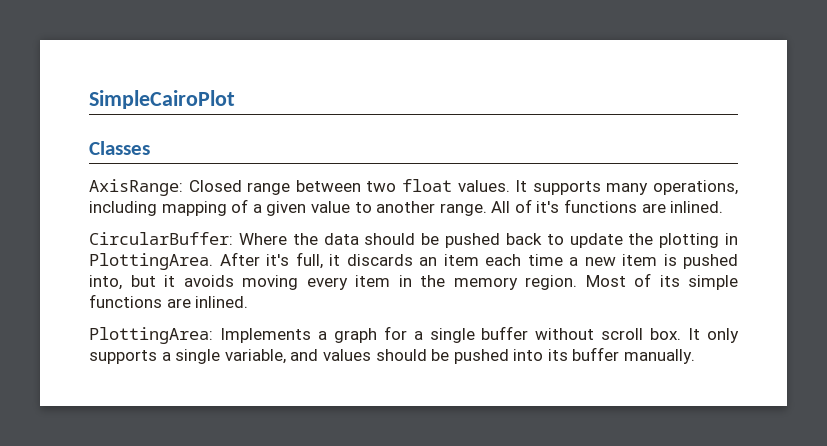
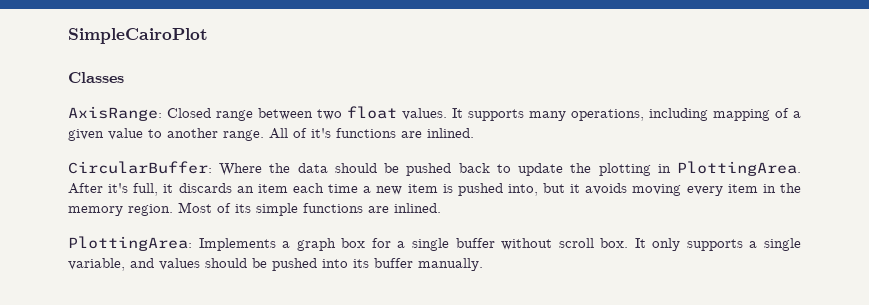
(377, 335) none -> [341,238,366,248] box

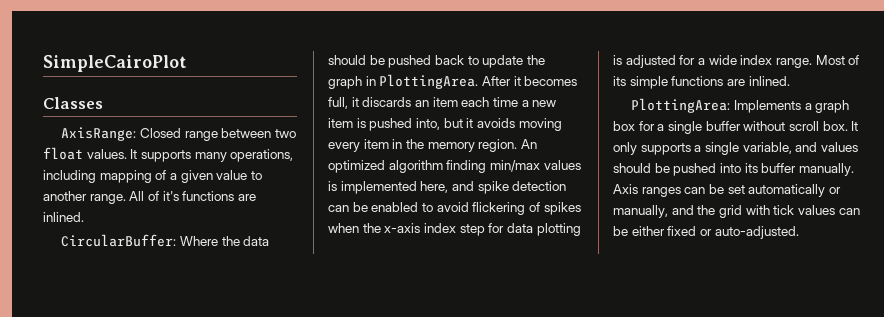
[598,163,651,176] plotting -> [328,76,362,89] graph
[108,183,129,193] it's -> [513,76,578,86] it becomes
(173, 210) none -> [520,139,537,149] [328,160,581,173] [328,181,567,194] [328,202,581,215] [328,223,581,236] [613,55,812,68] An optimized algorithm finding min/max values is implemented here, and spike detection can be enabled to avoid flickering of spikes when the x-axis index step for data plotting is adjusted for a wide index range.
(483, 264) none -> [613,184,841,197] [613,205,860,218] [613,226,799,239] Axis ranges can be set automatically or manually, and the grid with tick values can be either fixed or auto-adjusted.

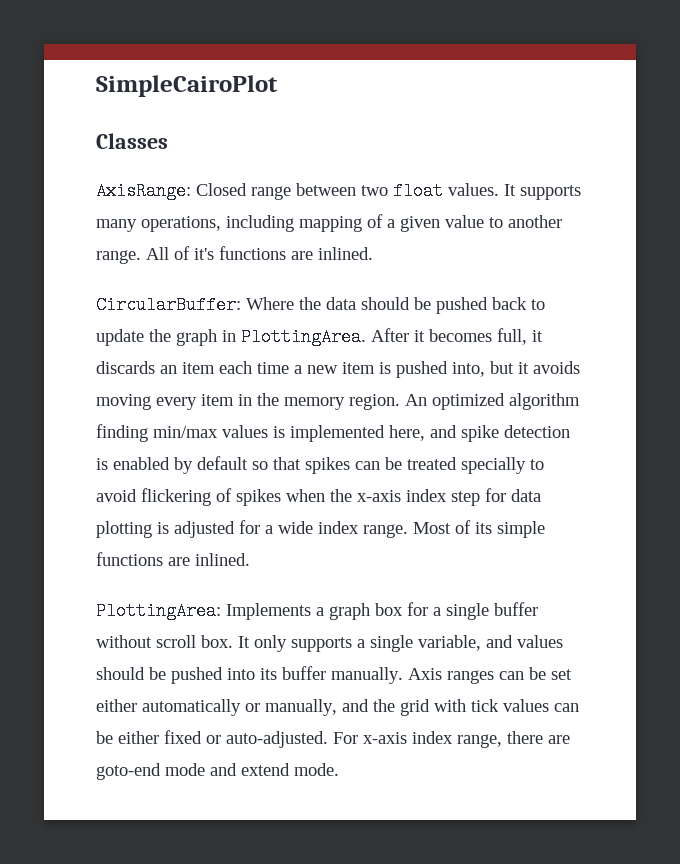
[328,202,419,212] can be enabled -> [96,456,526,474] is enabled by default so that spikes can be treated specially
(745, 189) none -> [96,699,137,712] either
(799, 232) none -> [333,731,570,748] [96,763,339,780] For x-axis index range, there are goto-end mode and extend mode.

